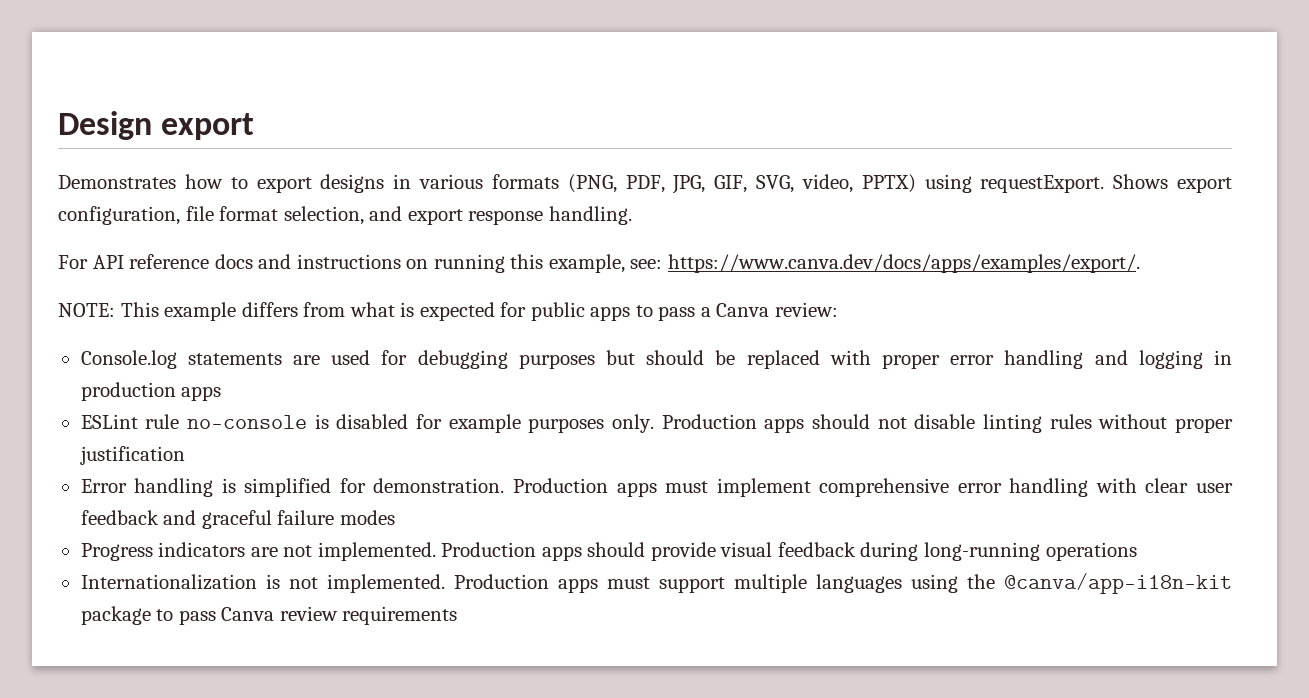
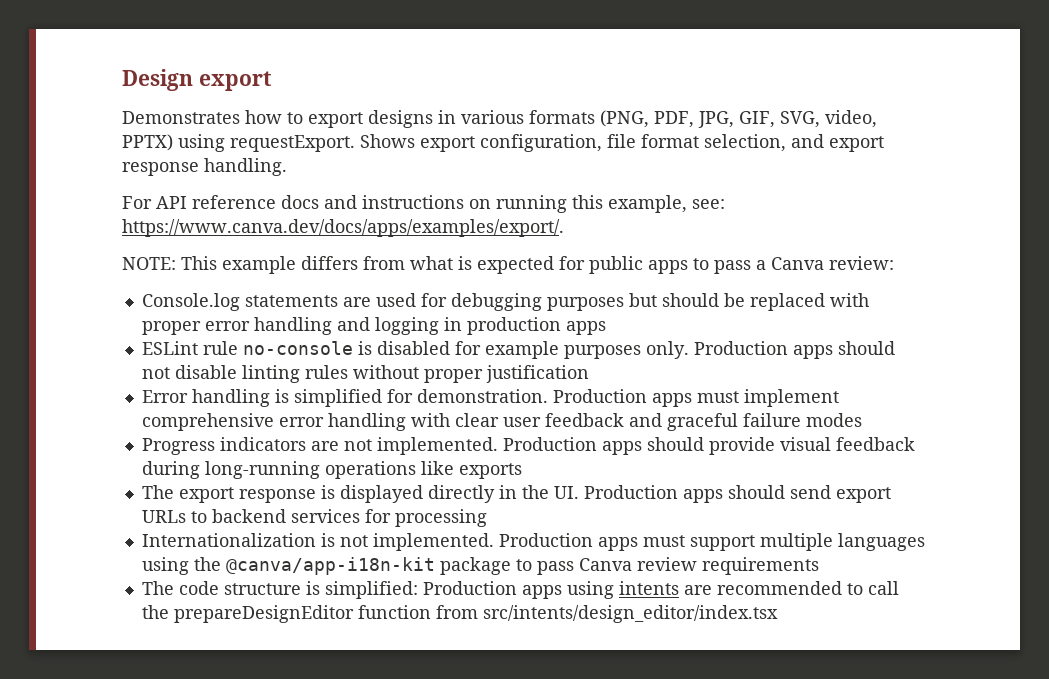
(1137, 551) none -> [420,461,522,479] [141,485,891,503] [141,509,487,527] like exports // The export response is displayed directly in the UI. Production apps should send export URLs to backend services for processing
(458, 615) none -> [141,581,899,599] [141,605,778,623] // The code structure is simplified: Production apps using intents are recommended to call the prepareDesignEditor function from src/intents/design_editor/index.tsx

